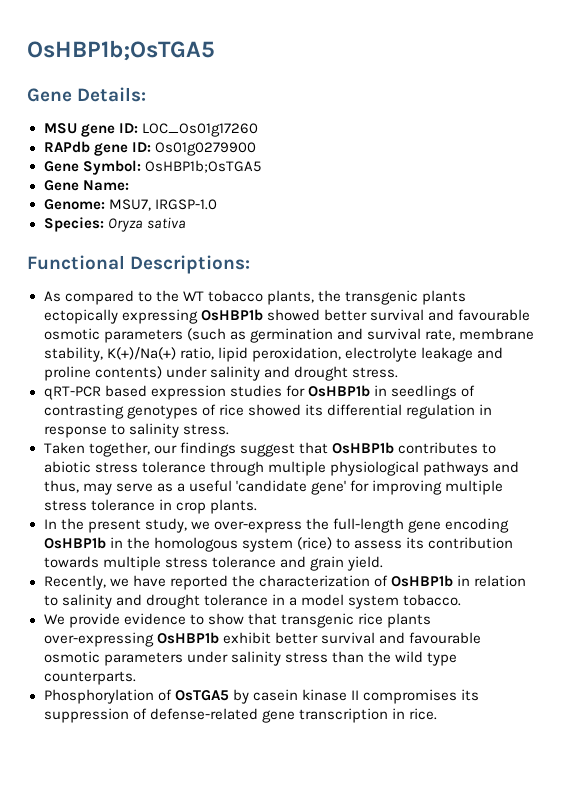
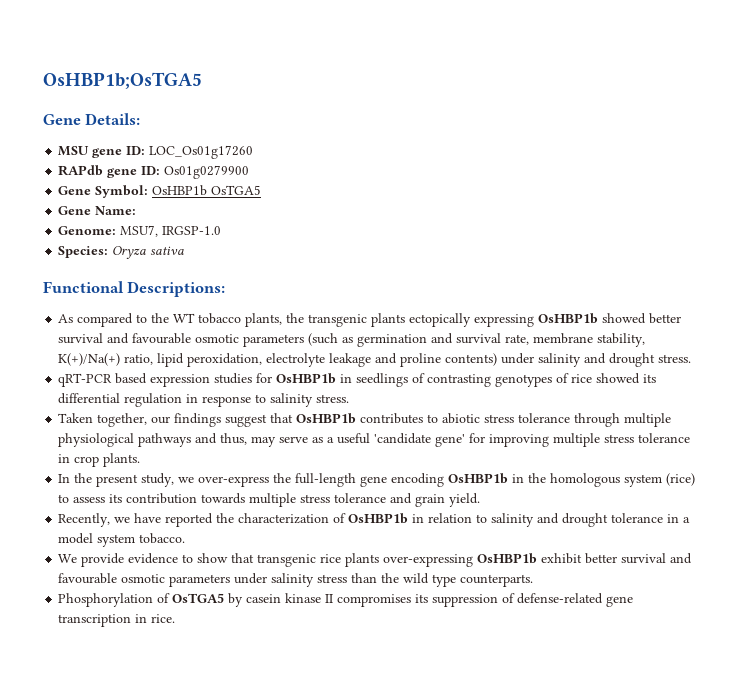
[144,160,261,173] OsHBP1b;OsTGA5 -> [152,185,262,196] OsHBP1b OsTGA5

